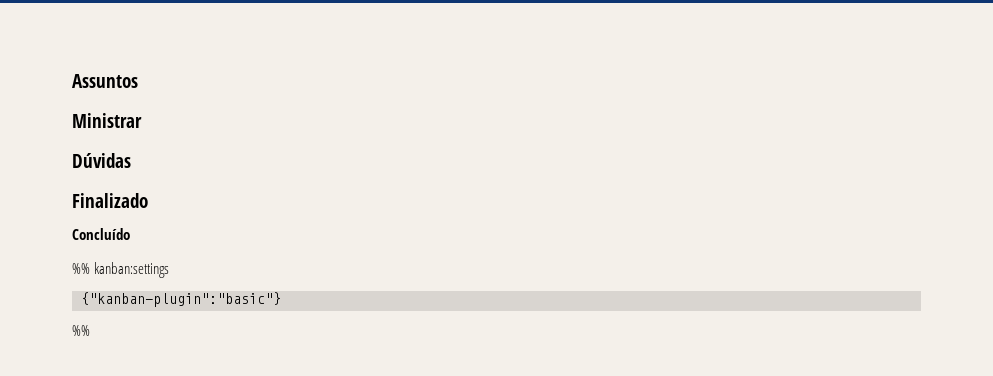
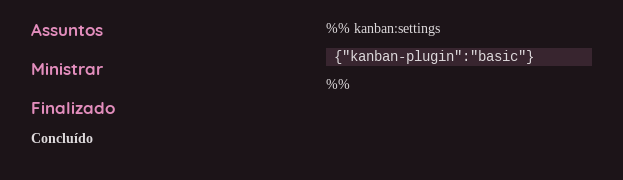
[72,153,131,168] // Dúvidas -> (104, 69) none

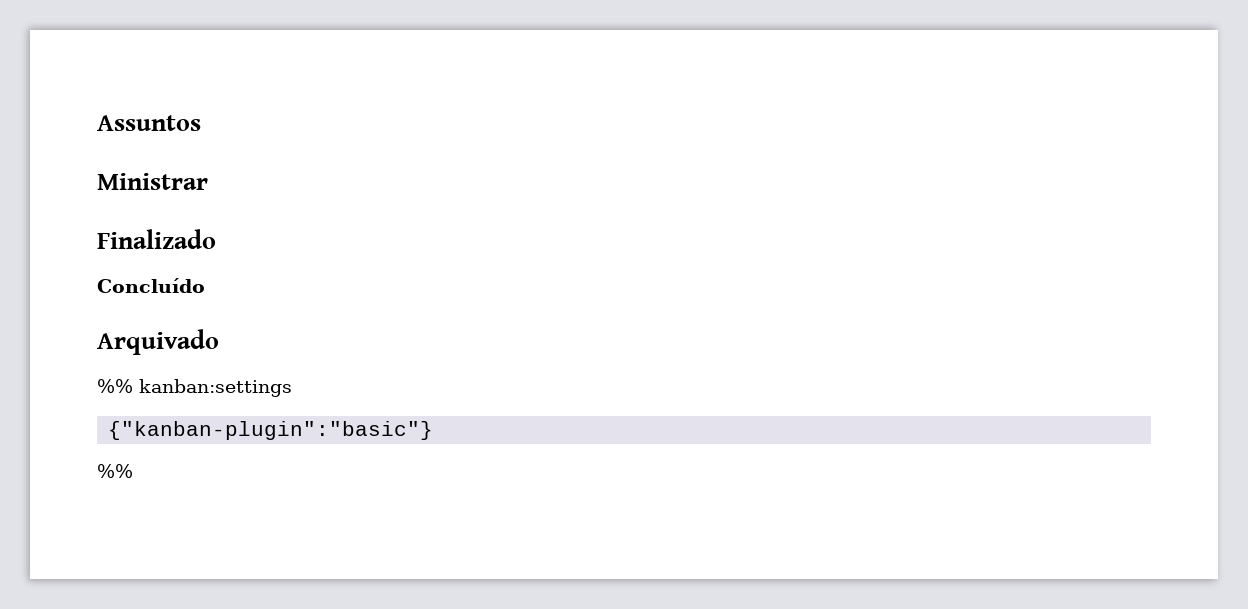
(93, 138) none -> [97,329,219,355] // Arquivado

